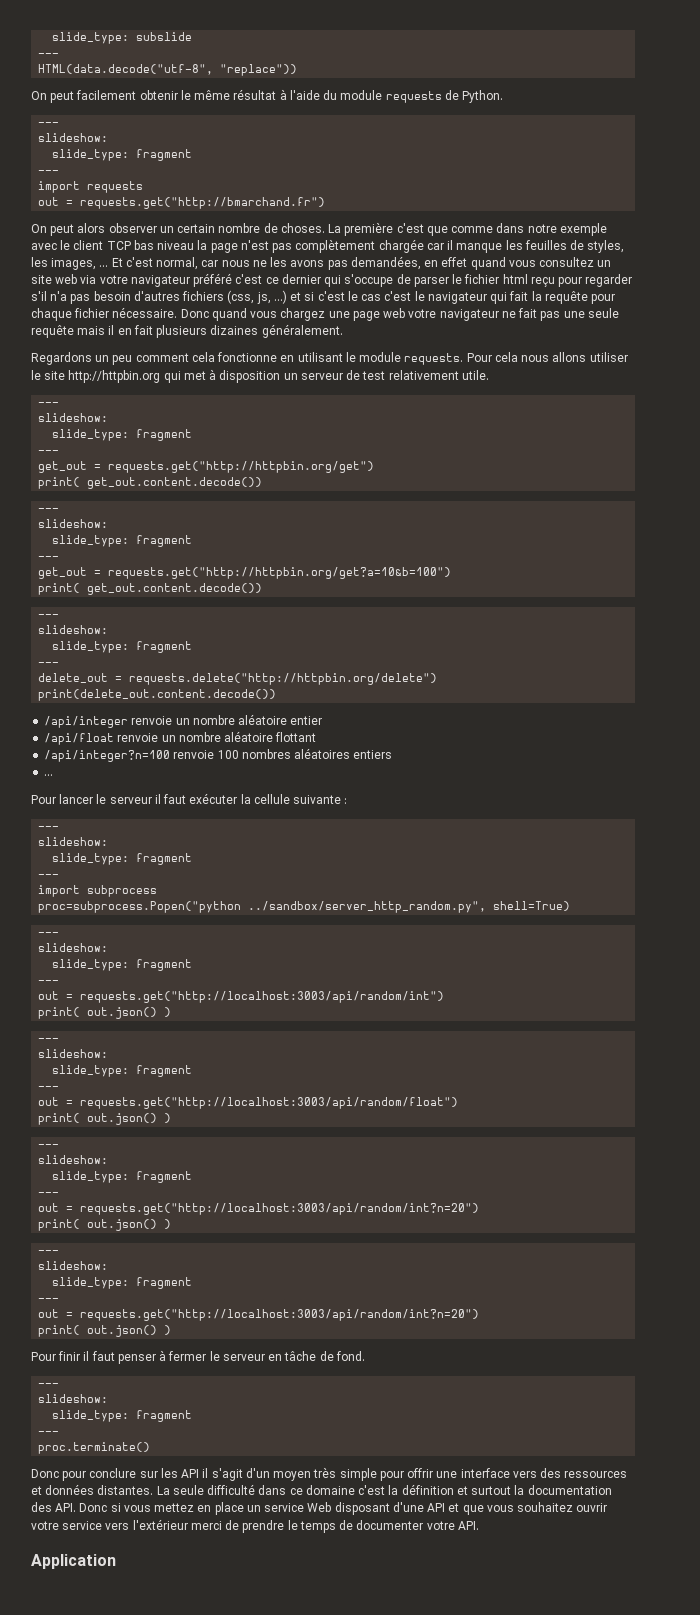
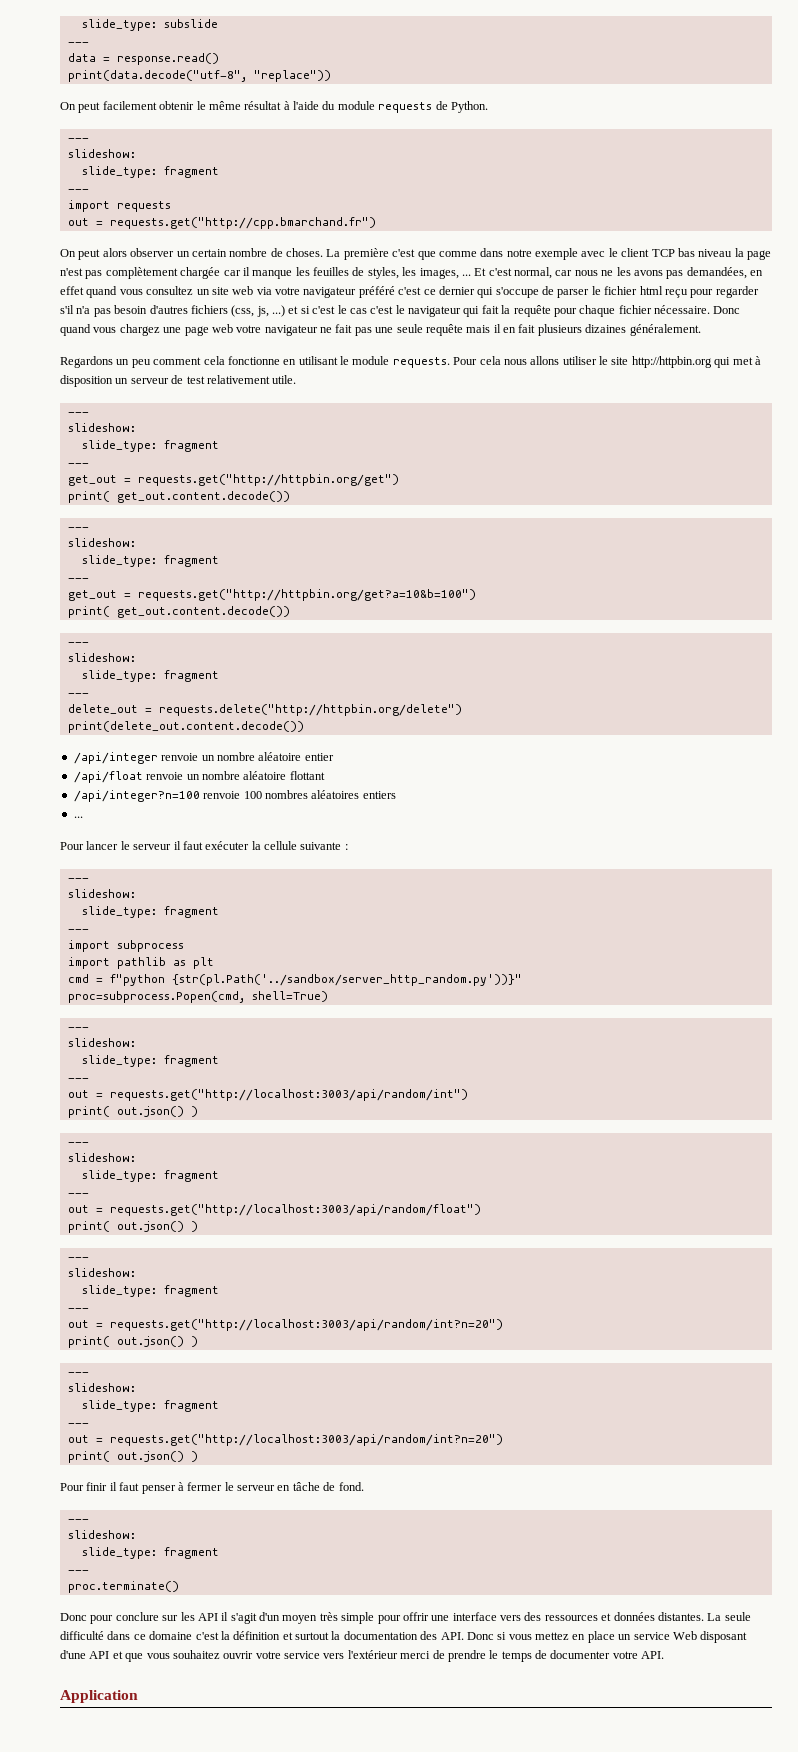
[38,64,214,75] HTML(data.decode("utf-8", -> [67,53,219,65] [67,70,247,82] data = response.read() // print(data.decode("utf-8",
[80,197,326,209] requests.get("http://bmarchand.fr") -> [109,217,376,229] requests.get("http://cpp.bmarchand.fr")
[38,901,487,913] proc=subprocess.Popen("python ../sandbox/server_http_random.py", -> [67,957,214,969] [67,974,522,986] [67,991,245,1003] import pathlib as plt // cmd = f"python {str(pl.Path('../sandbox/server_http_random.py'))}" // proc=subprocess.Popen(cmd,

